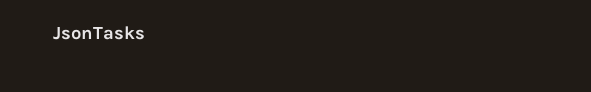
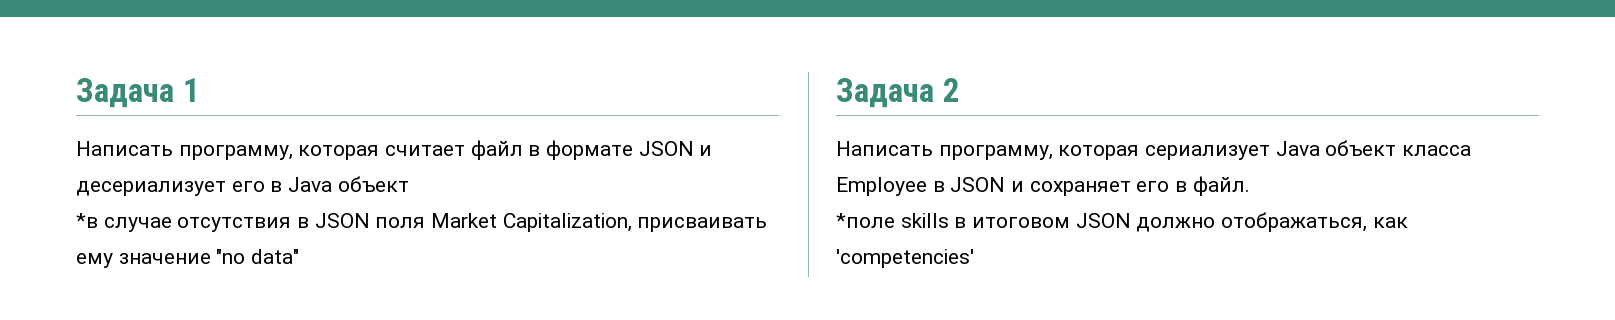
[53,26,145,40] JsonTasks -> [76,78,200,108] [76,140,713,160] [76,176,409,196] [76,213,768,232] [76,249,300,268] [836,78,960,108] [836,140,1472,160] [836,176,1250,196] [836,212,1408,232] [836,249,974,268] Задача 1 // Написать программу, которая считает файл в формате JSON и десериализует его в Java объект // *в случае отсутствия в JSON поля Market Capitalization, присваивать ему значение "no data" // Задача 2 // Написать программу, которая сериализует Java объект класса Employee в JSON и сохраняет его в файл. // *поле skills в итоговом JSON должно отображаться, как 'competencies'

